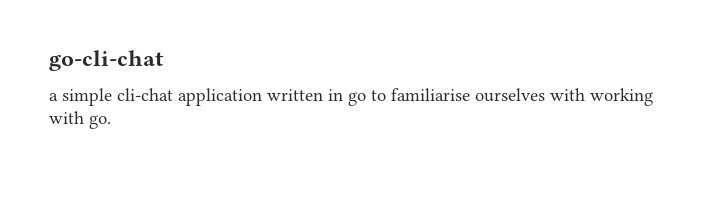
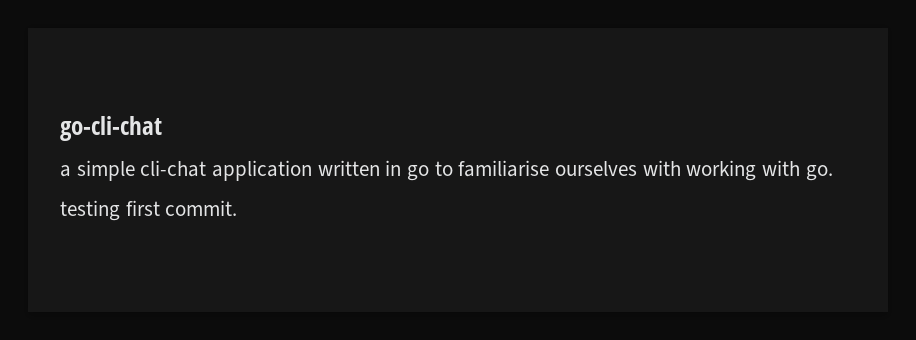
(111, 122) none -> [60,200,238,221] // testing first commit.

